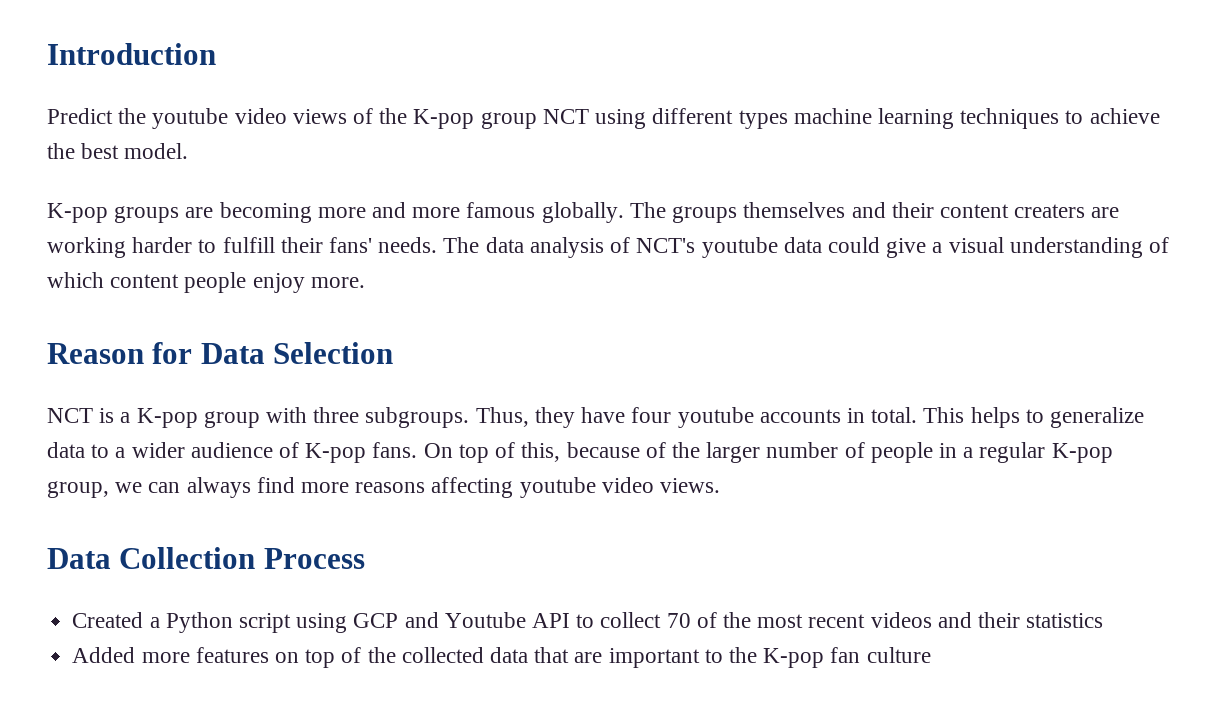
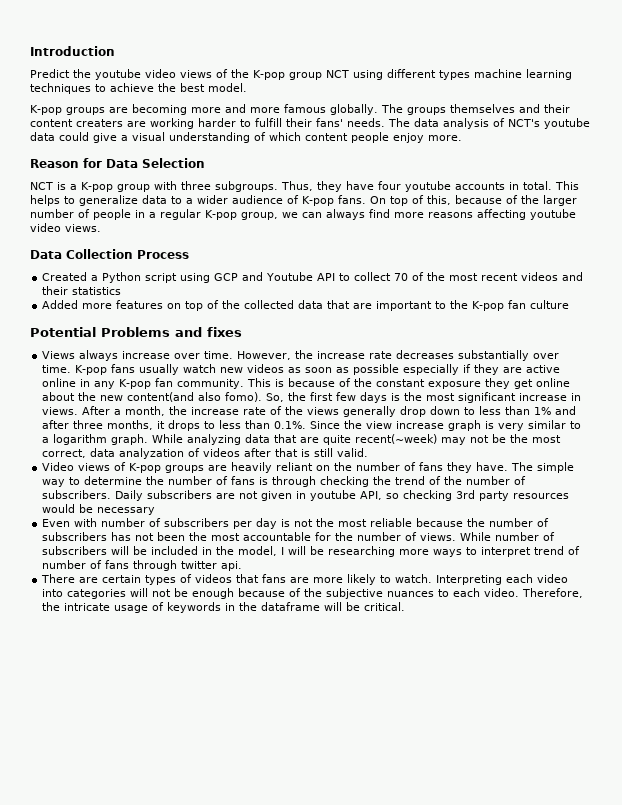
(931, 655) none -> [30,327,242,337] [42,350,560,361] [42,364,561,375] [42,378,571,389] [42,392,582,403] [42,406,577,417] [42,420,582,431] [42,434,562,445] [42,448,369,459] [42,462,575,473] [42,476,527,487] [42,490,570,501] [42,504,156,515] [42,518,550,529] [42,532,556,541] [42,546,581,557] [42,560,243,571] [41,574,569,585] [42,588,584,599] [42,602,406,613] // Potential Problems and fixes // Views always increase over time. However, the increase rate decreases substantially over time. K-pop fans usually watch new videos as soon as possible especially if they are active online in any K-pop fan community. This is because of the constant exposure they get online about the new content(and also fomo). So, the first few days is the most significant increase in views. After a month, the increase rate of the views generally drop down to less than 1% and after three months, it drops to less than 0.1%. Since the view increase graph is very similar to a logarithm graph. While analyzing data that are quite recent(~week) may not be the most correct, data analyzation of videos after that is still valid. // Video views of K-pop groups are heavily reliant on the number of fans they have. The simple way to determine the number of fans is through checking the trend of the number of subscribers. Daily subscribers are not given in youtube API, so checking 3rd party resources would be necessary // Even with number of subscribers per day is not the most reliable because the number of subscribers has not been the most accountable for the number of views. While number of subscribers will be included in the model, I will be researching more ways to interpret trend of number of fans through twitter api. // There are certain types of videos that fans are more likely to watch. Interpreting each video into categories will not be enough because of the subjective nuances to each video. Therefore, the intricate usage of keywords in the dataframe will be critical.

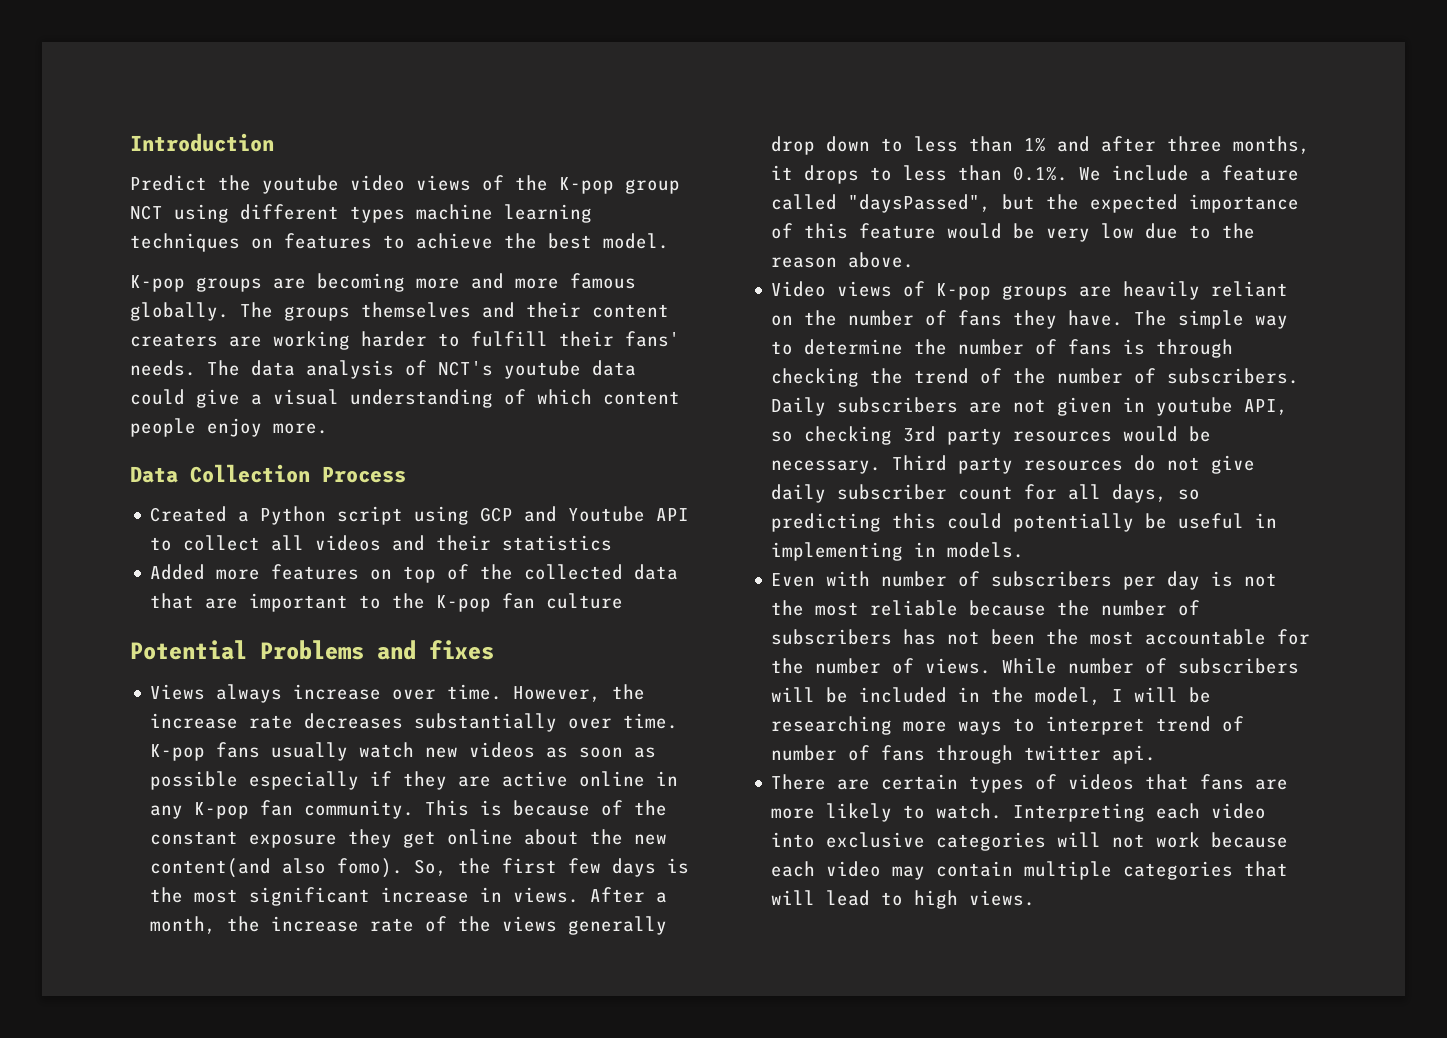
(91, 88) none -> [251,233,372,249] on features
[30,158,205,168] [30,181,579,192] [30,195,577,206] [30,209,576,220] [30,223,101,232] // Reason for Data Selection // NCT is a K-pop group with three subgroups. Thus, they have four youtube accounts in total. This helps to generalize data to a wider audience of K-pop fans. On top of this, because of the larger number of people in a regular K-pop group, we can always find more reasons affecting youtube video views. -> (328, 428) none
[394,272,519,281] 70 of the most recent -> [271,535,305,551] all
[310,420,582,431] [42,434,562,445] [42,448,369,459] Since the view increase graph is very similar to a logarithm graph. While analyzing data that are quite recent(~week) may not be the most correct, data analyzation of videos after that is still valid. -> [1079,165,1300,181] [771,194,1300,213] [771,223,1256,242] [771,252,915,268] We include a feature called "daysPassed", but the expected importance of this feature would be very low due to the reason above.
[97,507,156,515] necessary -> [771,455,1256,474] [771,484,1201,503] [771,513,1278,532] [771,542,1025,561] necessary. Third party resources do not give daily subscriber count for all days, so predicting this could potentially be useful in implementing in models.
(64, 593) none -> [826,832,926,848] exclusive
[174,588,584,599] [42,602,406,613] be enough because of the subjective nuances to each video. Therefore, the intricate usage of keywords in the dataframe will be critical. -> [1156,832,1289,848] [771,861,1289,880] [771,890,1036,909] work because each video may contain multiple categories that will lead to high views.

